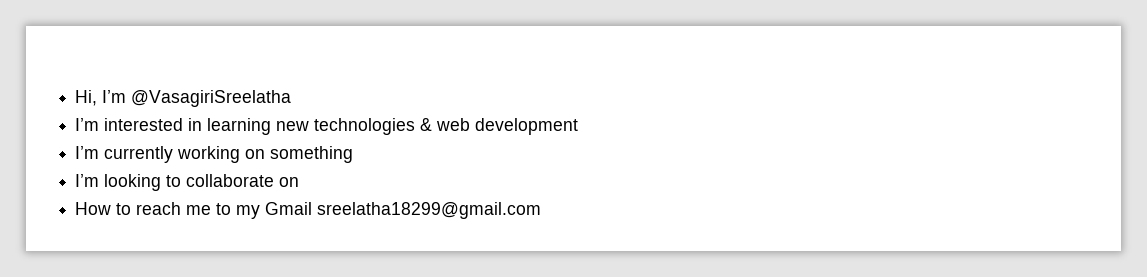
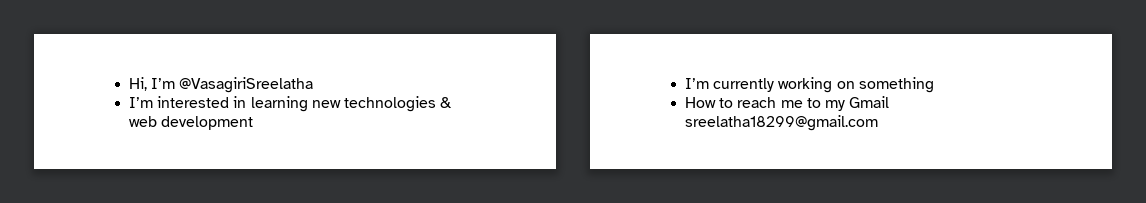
[75,174,300,191] // I’m looking to collaborate on -> (934, 85) none

